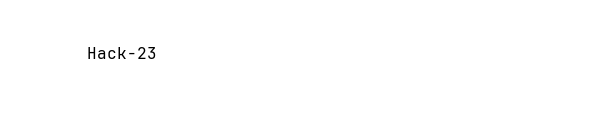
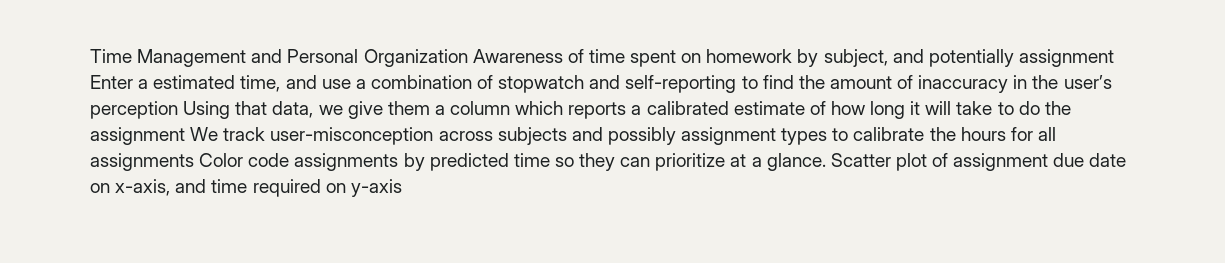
[87,47,157,59] Hack-23 -> [90,49,1114,67] [90,75,1112,93] [90,101,1071,119] [90,127,1056,145] [90,153,1127,171] [90,179,402,197] Time Management and Personal Organization Awareness of time spent on homework by subject, and potentially assignment Enter a estimated time, and use a combination of stopwatch and self-reporting to find the amount of inaccuracy in the user’s perception Using that data, we give them a column which reports a calibrated estimate of how long it will take to do the assignment We track user-misconception across subjects and possibly assignment types to calibrate the hours for all assignments Color code assignments by predicted time so they can prioritize at a glance. Scatter plot of assignment due date on x-axis, and time required on y-axis

